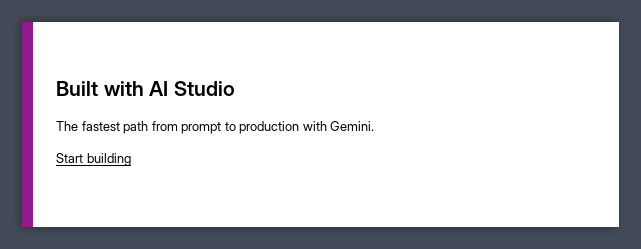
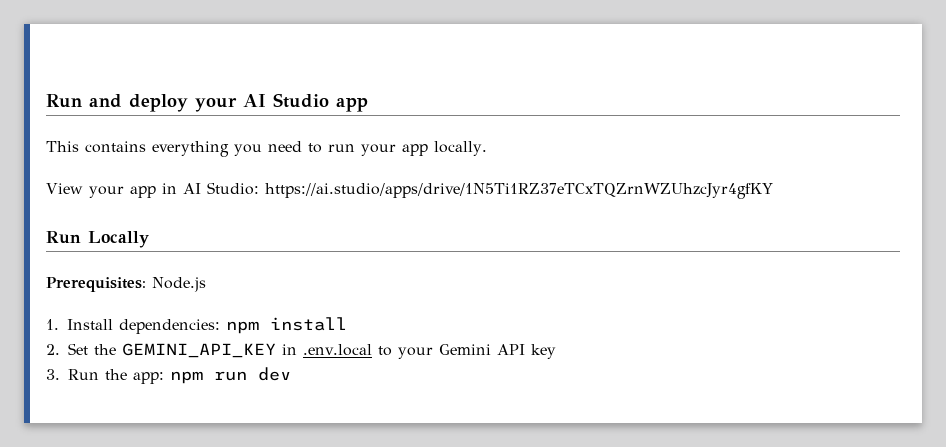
[56,81,235,96] [56,121,375,134] [56,153,131,166] Built with AI Studio // The fastest path from prompt to production with Gemini. // Start building -> [46,93,368,112] [46,141,487,157] [46,182,773,199] [46,231,149,248] [46,277,206,292] [46,317,347,334] [46,343,556,359] [46,367,291,384] Run and deploy your AI Studio app // This contains everything you need to run your app locally. // View your app in AI Studio: https://ai.studio/apps/drive/1N5Ti1RZ37eTCxTQZrnWZUhzcJyr4gfKY // Run Locally // Prerequisites: Node.js // 1. Install dependencies: npm install // 2. Set the GEMINI_API_KEY in .env.local to your Gemini API key // 3. Run the app: npm run dev

